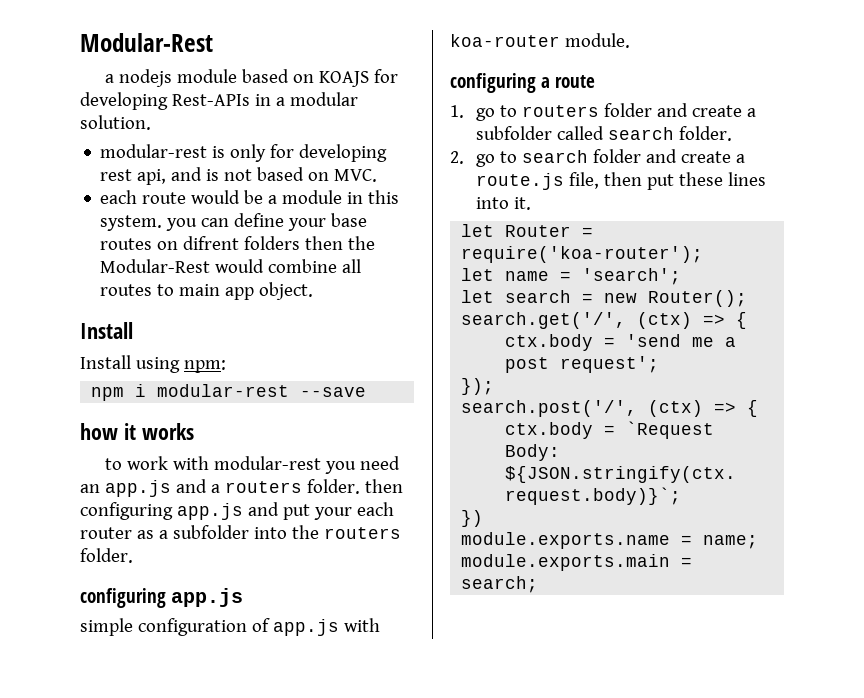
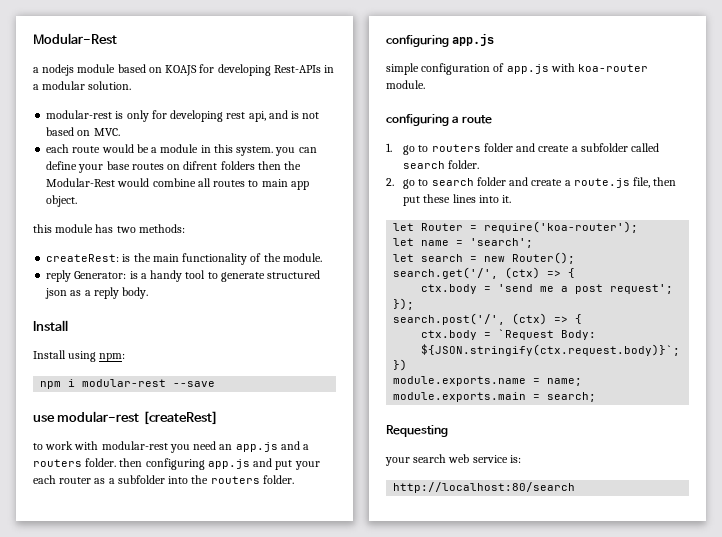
(314, 291) none -> [33,224,185,233] [46,253,322,265] [46,270,321,282] [45,287,149,299] // this module has two methods: // createRest: is the main functionality of the module. // reply Generator: is a handy tool to generate structured json as a reply body.
[80,423,194,440] how it works -> [33,411,218,425] use modular-rest [createRest]
(539, 584) none -> [386,425,448,437] [385,454,521,466] [393,482,576,493] // Requesting // your search web service is: // http://localhost:80/search

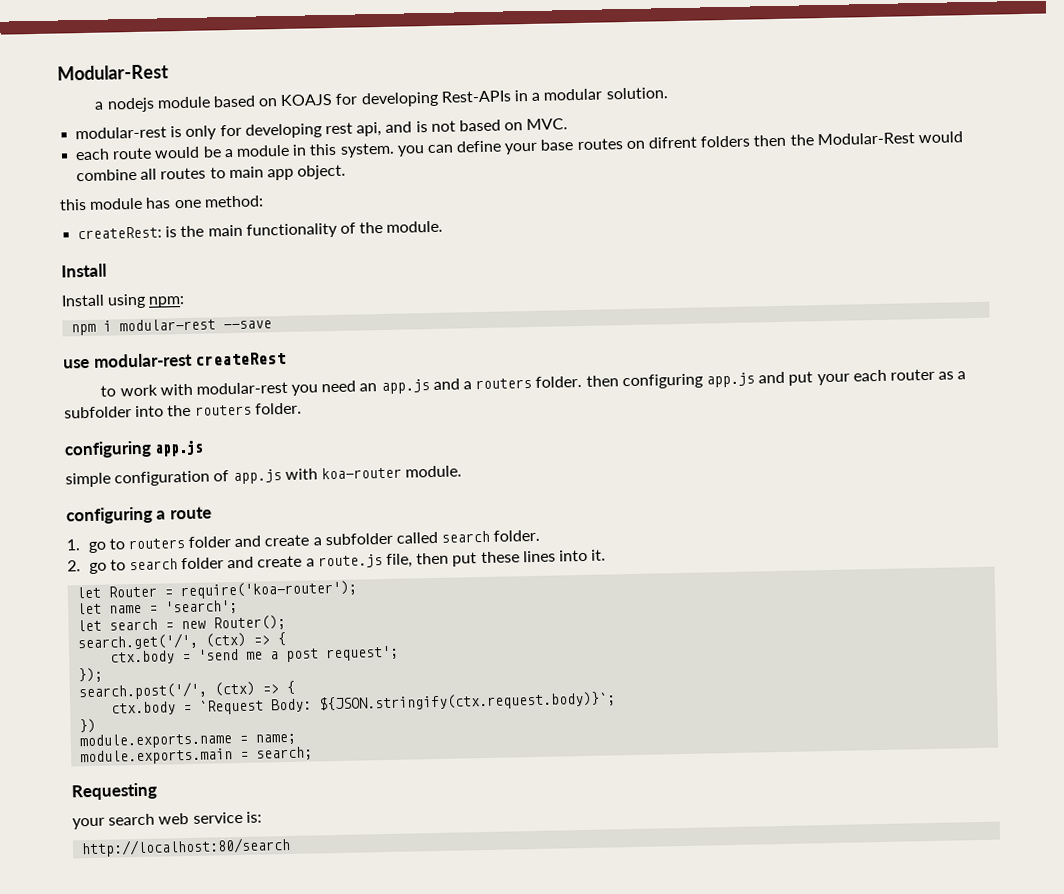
[116,224,185,233] two methods: -> [173,195,264,209] one method:
[46,270,321,282] [45,287,149,299] // reply Generator: is a handy tool to generate structured json as a reply body. -> (444, 226) none
[142,411,218,425] [createRest] -> [195,351,287,366] createRest

